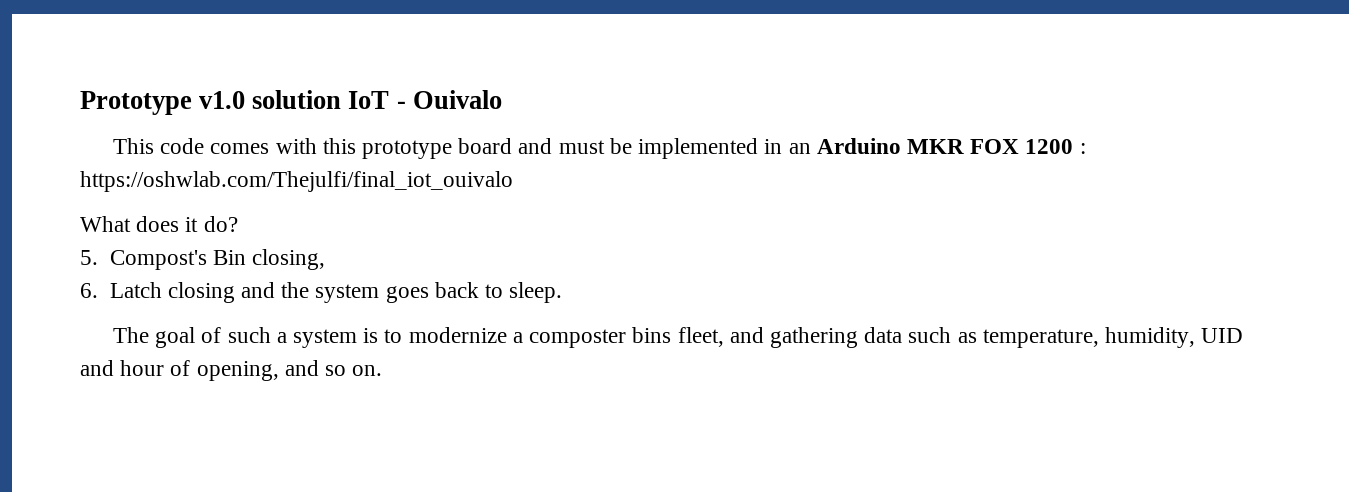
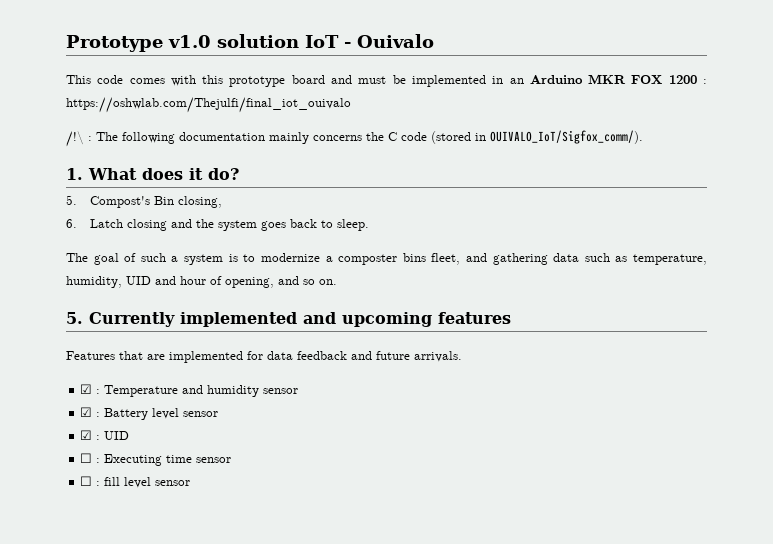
(513, 181) none -> [66,130,643,147] [66,168,83,180] /!\ : The following documentation mainly concerns the C code (stored in OUIVALO_IoT/Sigfox_comm/). // 1.
(383, 370) none -> [66,312,511,327] [66,351,462,363] [80,384,299,397] [80,407,219,420] [80,430,130,440] [80,453,232,466] [80,476,191,488] // 5. Currently implemented and upcoming features // Features that are implemented for data feedback and future arrivals. // ☑ : Temperature and humidity sensor // ☑ : Battery level sensor // ☑ : UID // ☐ : Executing time sensor // ☐ : fill level sensor

